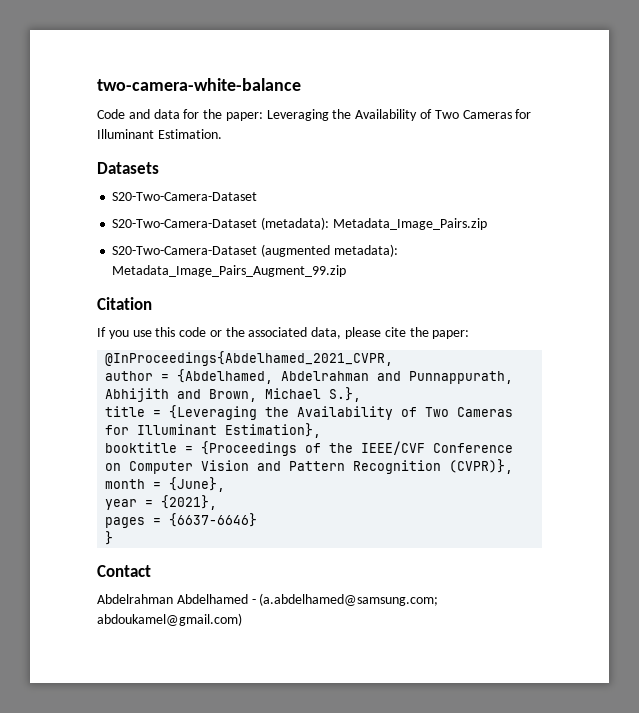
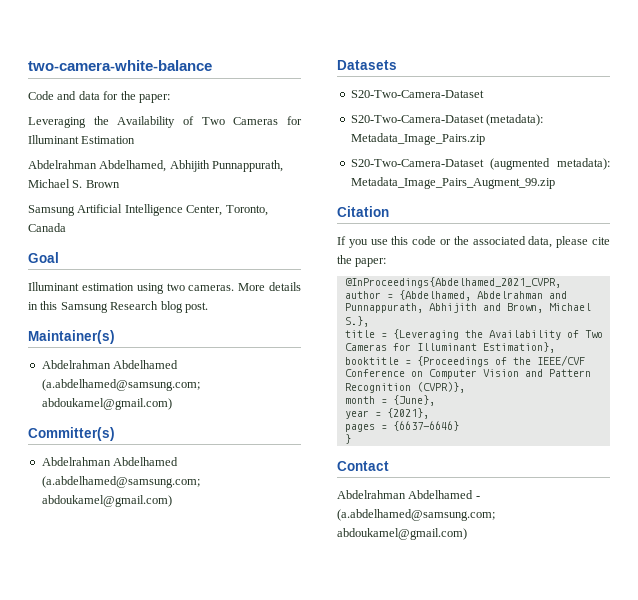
(263, 116) none -> (170, 98) //
[157,129,222,139] Estimation. -> [81,136,136,144] [28,160,284,172] [28,179,120,188] [28,204,268,216] [28,223,66,232] [28,252,59,263] [28,282,302,294] [28,301,208,313] [28,330,115,344] [41,360,179,369] [41,379,200,391] [41,398,172,410] [28,427,115,441] [41,457,179,466] [41,476,200,488] [41,495,172,507] Estimation // Abdelrahman Abdelhamed, Abhijith Punnappurath, Michael S. Brown // Samsung Artificial Intelligence Center, Toronto, Canada // Goal // Illuminant estimation using two cameras. More details in this Samsung Research blog post. // Maintainer(s) // Abdelrahman Abdelhamed (a.abdelhamed@samsung.com; abdoukamel@gmail.com) // Committer(s) // Abdelrahman Abdelhamed (a.abdelhamed@samsung.com; abdoukamel@gmail.com)

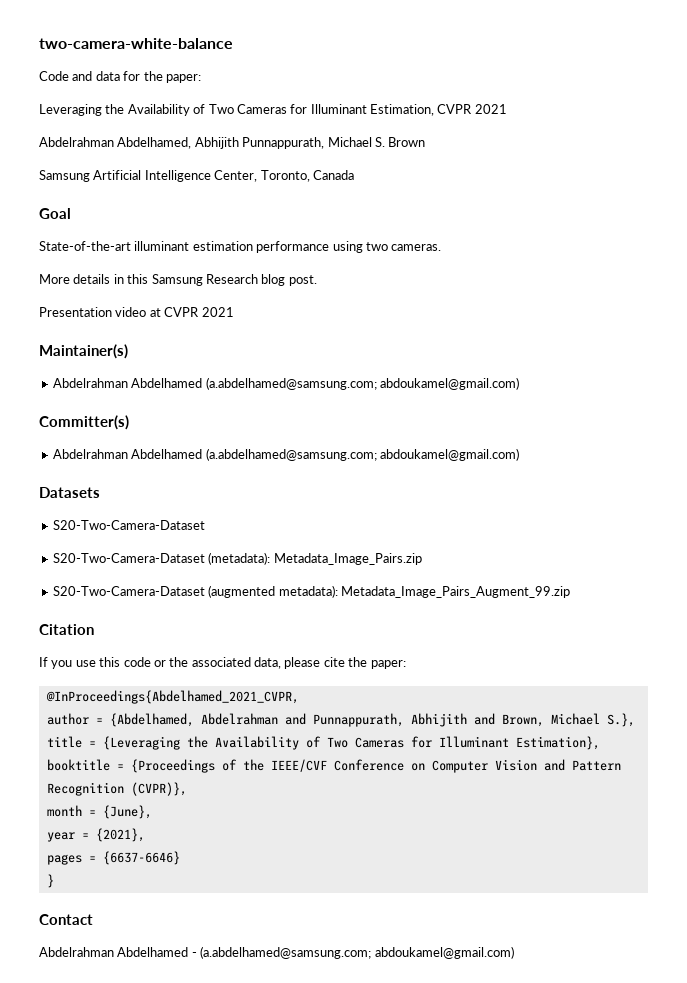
[81,136,136,144] Estimation -> [370,104,507,116] Estimation, CVPR 2021
[28,282,134,291] Illuminant estimation -> [39,241,330,253] State-of-the-art illuminant estimation performance
(235, 288) none -> (442, 247) //
(208, 307) none -> [39,307,234,317] // Presentation video at CVPR 2021

